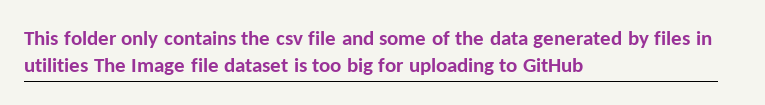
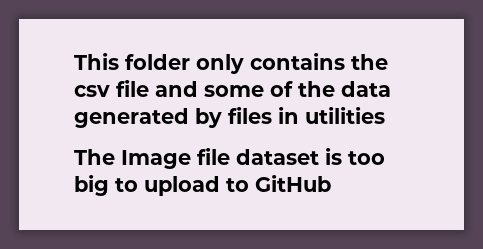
(88, 65) none -> (385, 115) //
[378,58,494,75] for uploading -> [115,176,220,196] to upload

